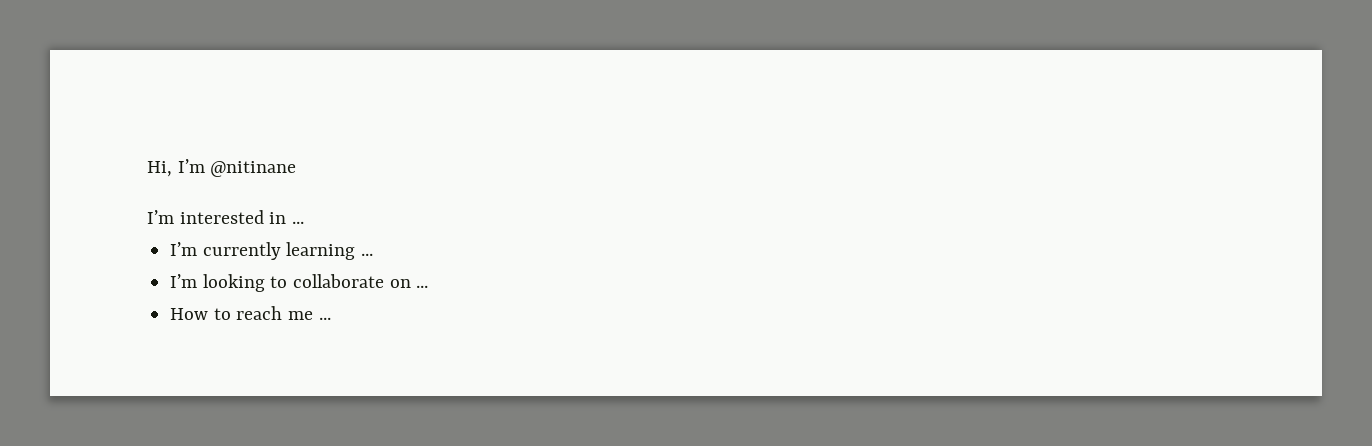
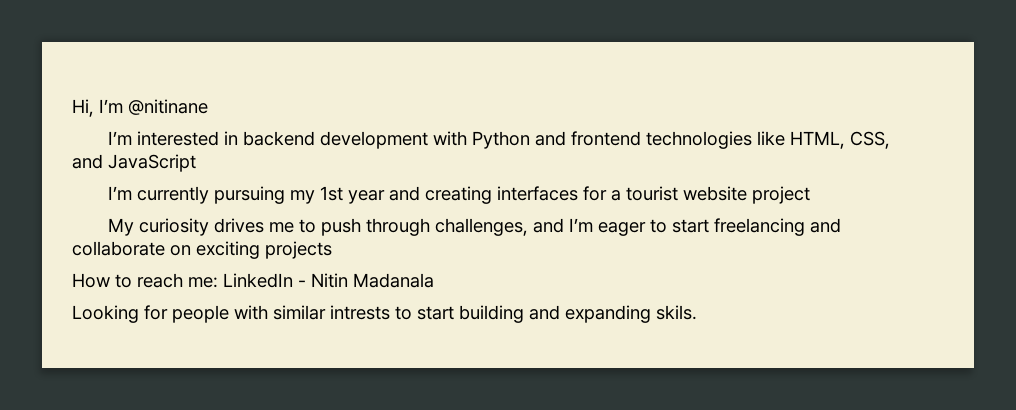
[292,221,305,224] [170,242,374,260] [170,274,429,292] [170,306,331,320] ... // I’m currently learning ... // I’m looking to collaborate on ... // How to reach me ... -> [243,131,891,149] [72,154,196,172] [108,186,811,204] [108,218,842,236] [72,241,332,259] [72,273,434,288] [72,305,697,323] backend development with Python and frontend technologies like HTML, CSS, and JavaScript // I’m currently pursuing my 1st year and creating interfaces for a tourist website project // My curiosity drives me to push through challenges, and I’m eager to start freelancing and collaborate on exciting projects // How to reach me: LinkedIn - Nitin Madanala // Looking for people with similar intrests to start building and expanding skils.

